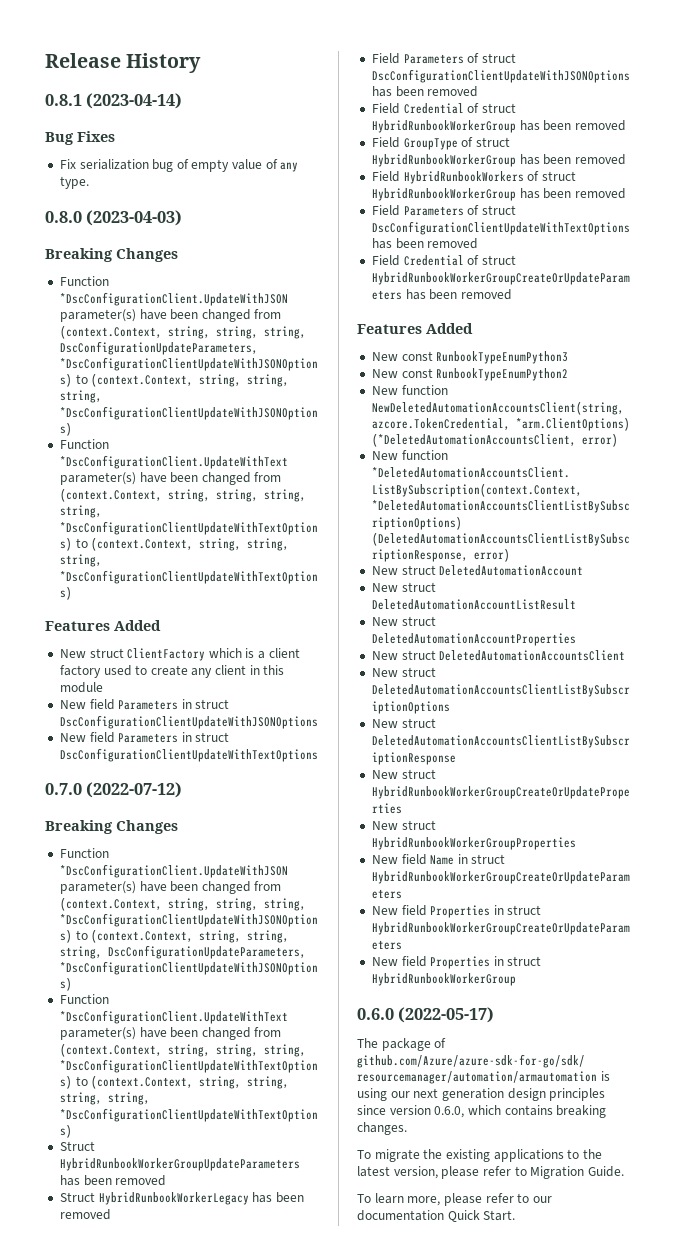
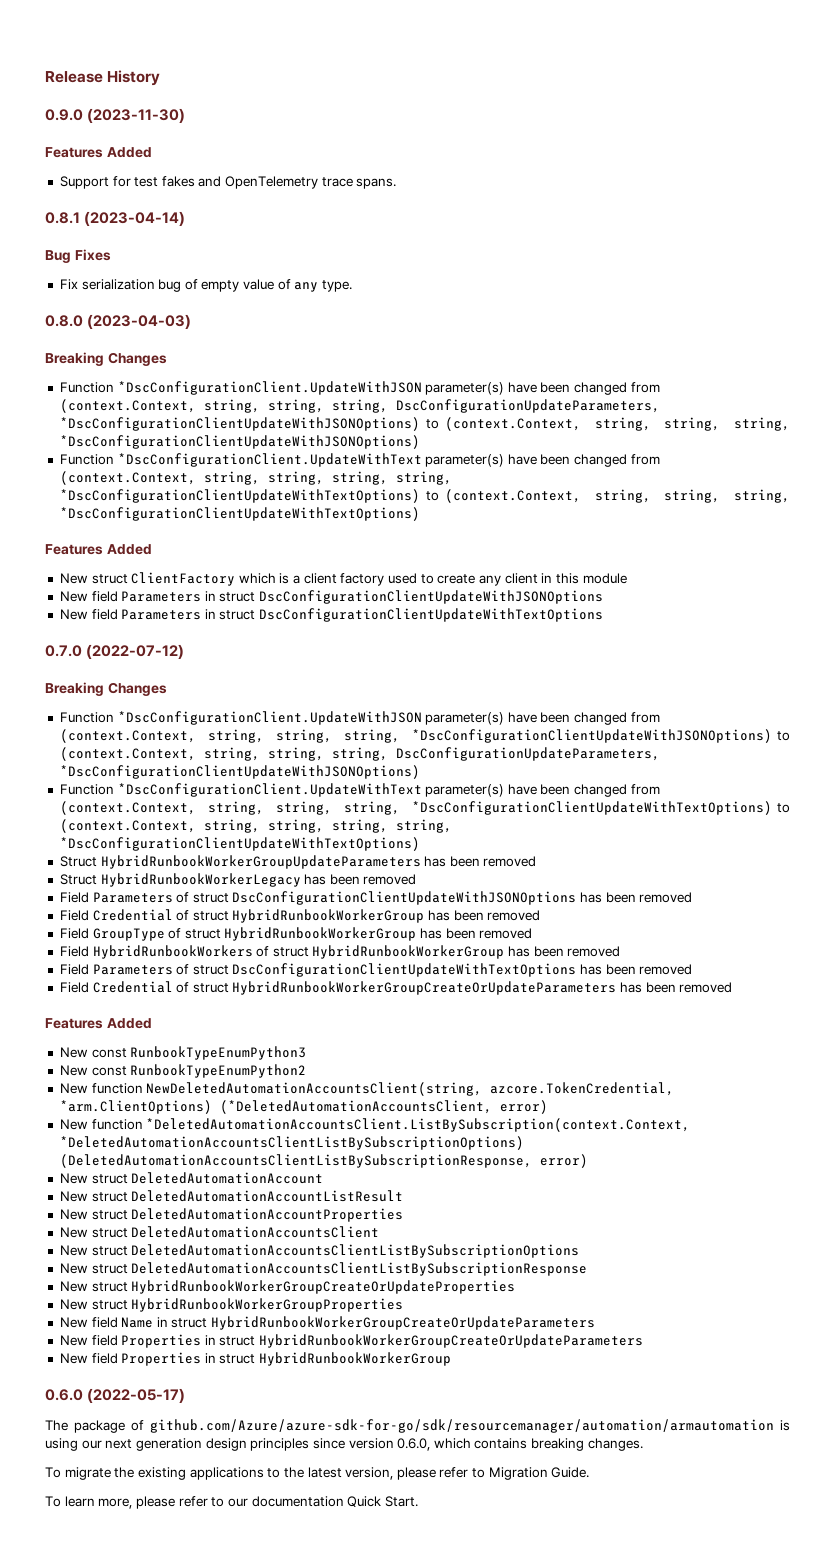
(202, 63) none -> [45,108,186,123] [45,147,152,158] [59,176,397,189] // 0.9.0 (2023-11-30) // Features Added // Support for test fakes and OpenTelemetry trace spans.

